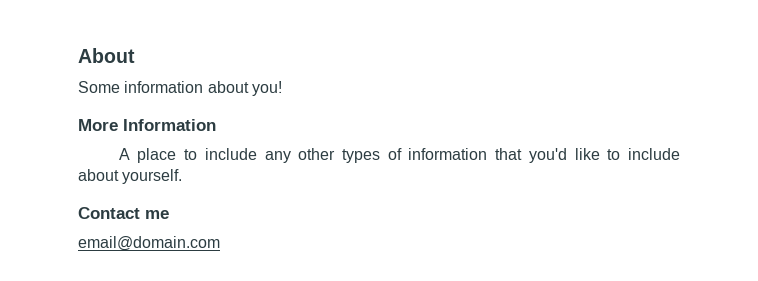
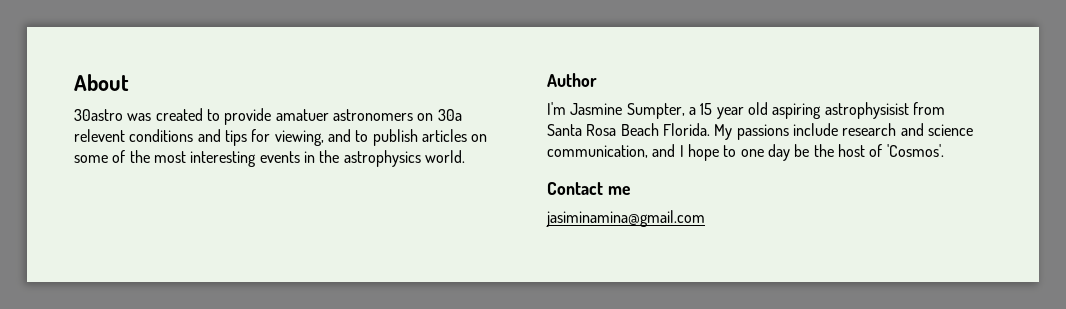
[78,81,282,96] [78,119,216,131] [118,148,681,163] [78,169,183,184] Some information about you! // More Information // A place to include any other types of information that you'd like to include about yourself. -> [74,108,462,125] [74,129,488,146] [74,150,465,167] [547,73,597,87] [547,102,945,119] [547,123,973,140] [547,144,944,161] 30astro was created to provide amatuer astronomers on 30a relevent conditions and tips for viewing, and to publish articles on some of the most interesting events in the astrophysics world. // Author // I'm Jasmine Sumpter, a 15 year old aspiring astrophysisist from Santa Rosa Beach Florida. My passions include research and science communication, and I hope to one day be the host of 'Cosmos'.
[78,236,220,251] email@domain.com -> [546,210,705,227] jasiminamina@gmail.com

